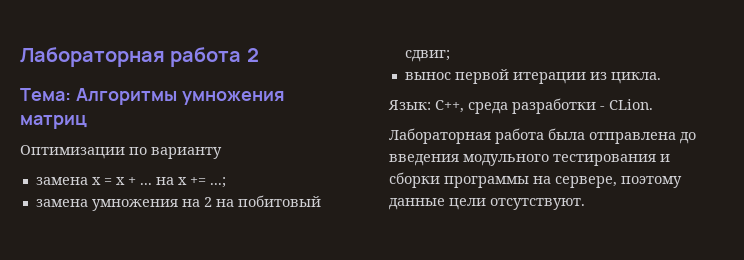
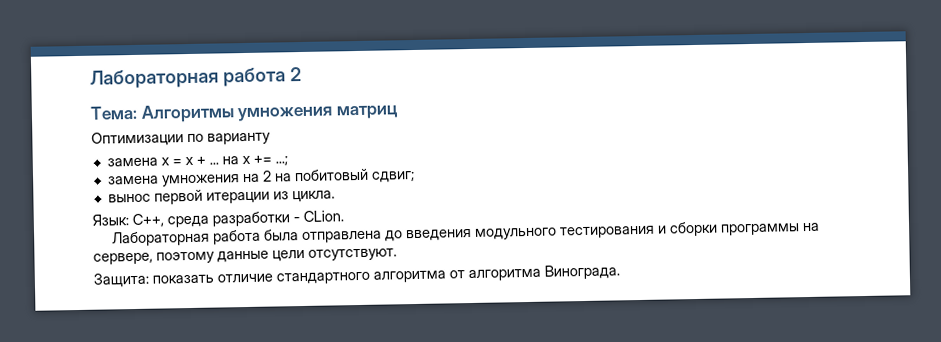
(585, 204) none -> [93,264,620,288] // Защита: показать отличие стандартного алгоритма от алгоритма Винограда.

